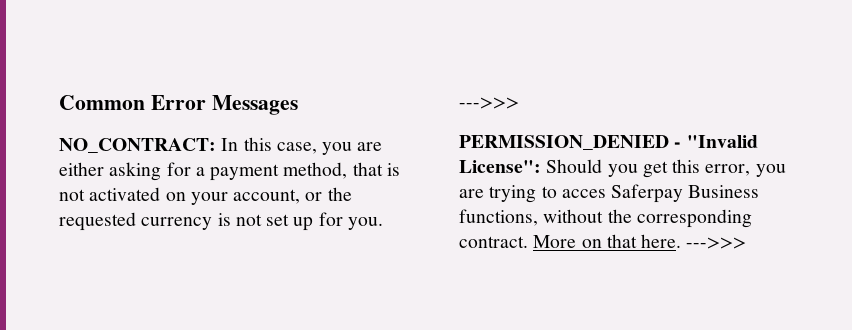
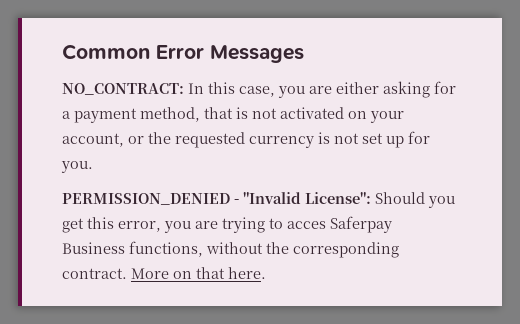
[459,97,519,109] --->>> -> (93, 167) none
[686,237,747,249] --->>> -> (266, 273) none

